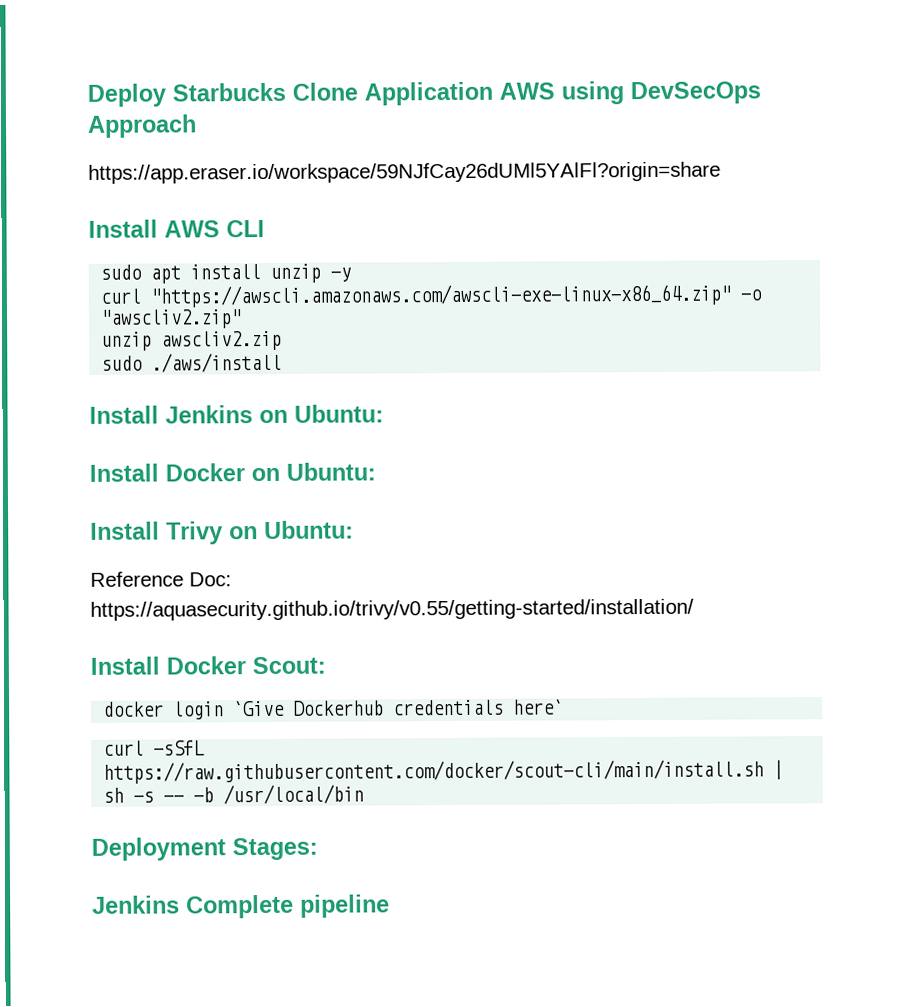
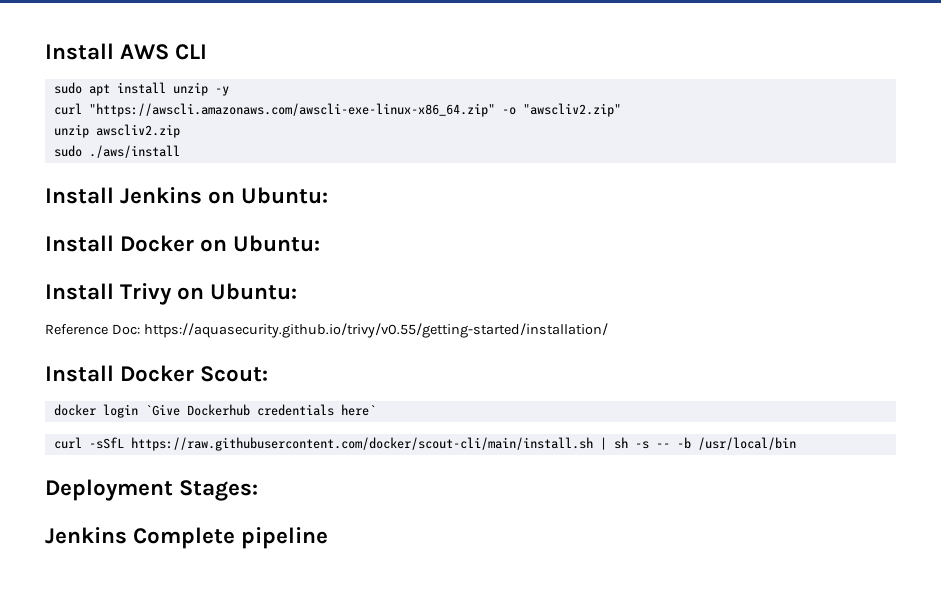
[87,81,761,107] [87,114,197,138] [88,161,721,184] Deploy Starbucks Clone Application AWS using DevSecOps Approach // https://app.eraser.io/workspace/59NJfCay26dUMl5YAlFl?origin=share // -> (45, 51) none

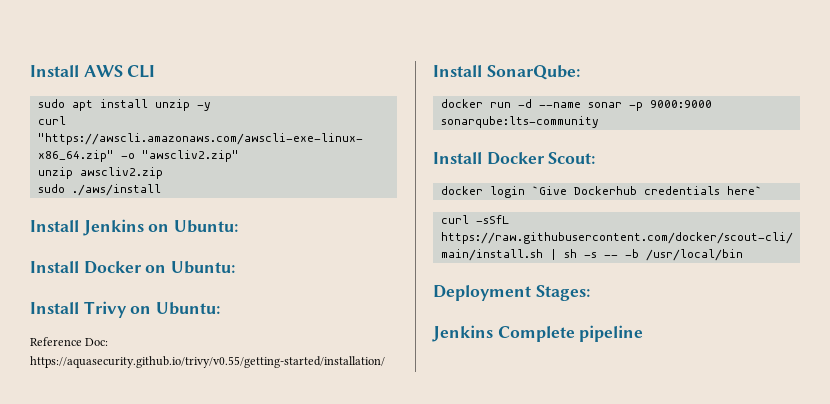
(608, 330) none -> [433,65,580,80] [440,99,712,111] [440,116,599,128] // Install SonarQube: // docker run -d --name sonar -p 9000:9000 sonarqube:lts-community

